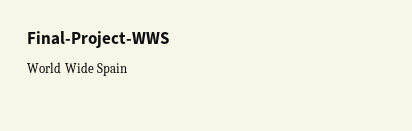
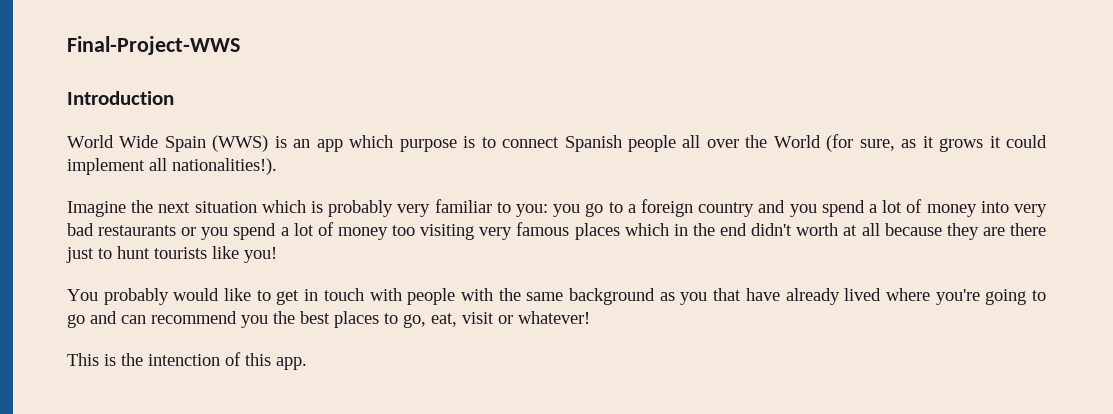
(169, 39) none -> [67,91,174,105] // Introduction
(128, 69) none -> [212,134,1048,152] [67,158,277,175] [67,199,1048,217] [67,222,1046,240] [66,246,277,263] [67,288,1046,305] [67,311,590,328] [67,352,307,370] (WWS) is an app which purpose is to connect Spanish people all over the World (for sure, as it grows it could implement all nationalities!). // Imagine the next situation which is probably very familiar to you: you go to a foreign country and you spend a lot of money into very bad restaurants or you spend a lot of money too visiting very famous places which in the end didn't worth at all because they are there just to hunt tourists like you! // You probably would like to get in touch with people with the same background as you that have already lived where you're going to go and can recommend you the best places to go, eat, visit or whatever! // This is the intenction of this app.

